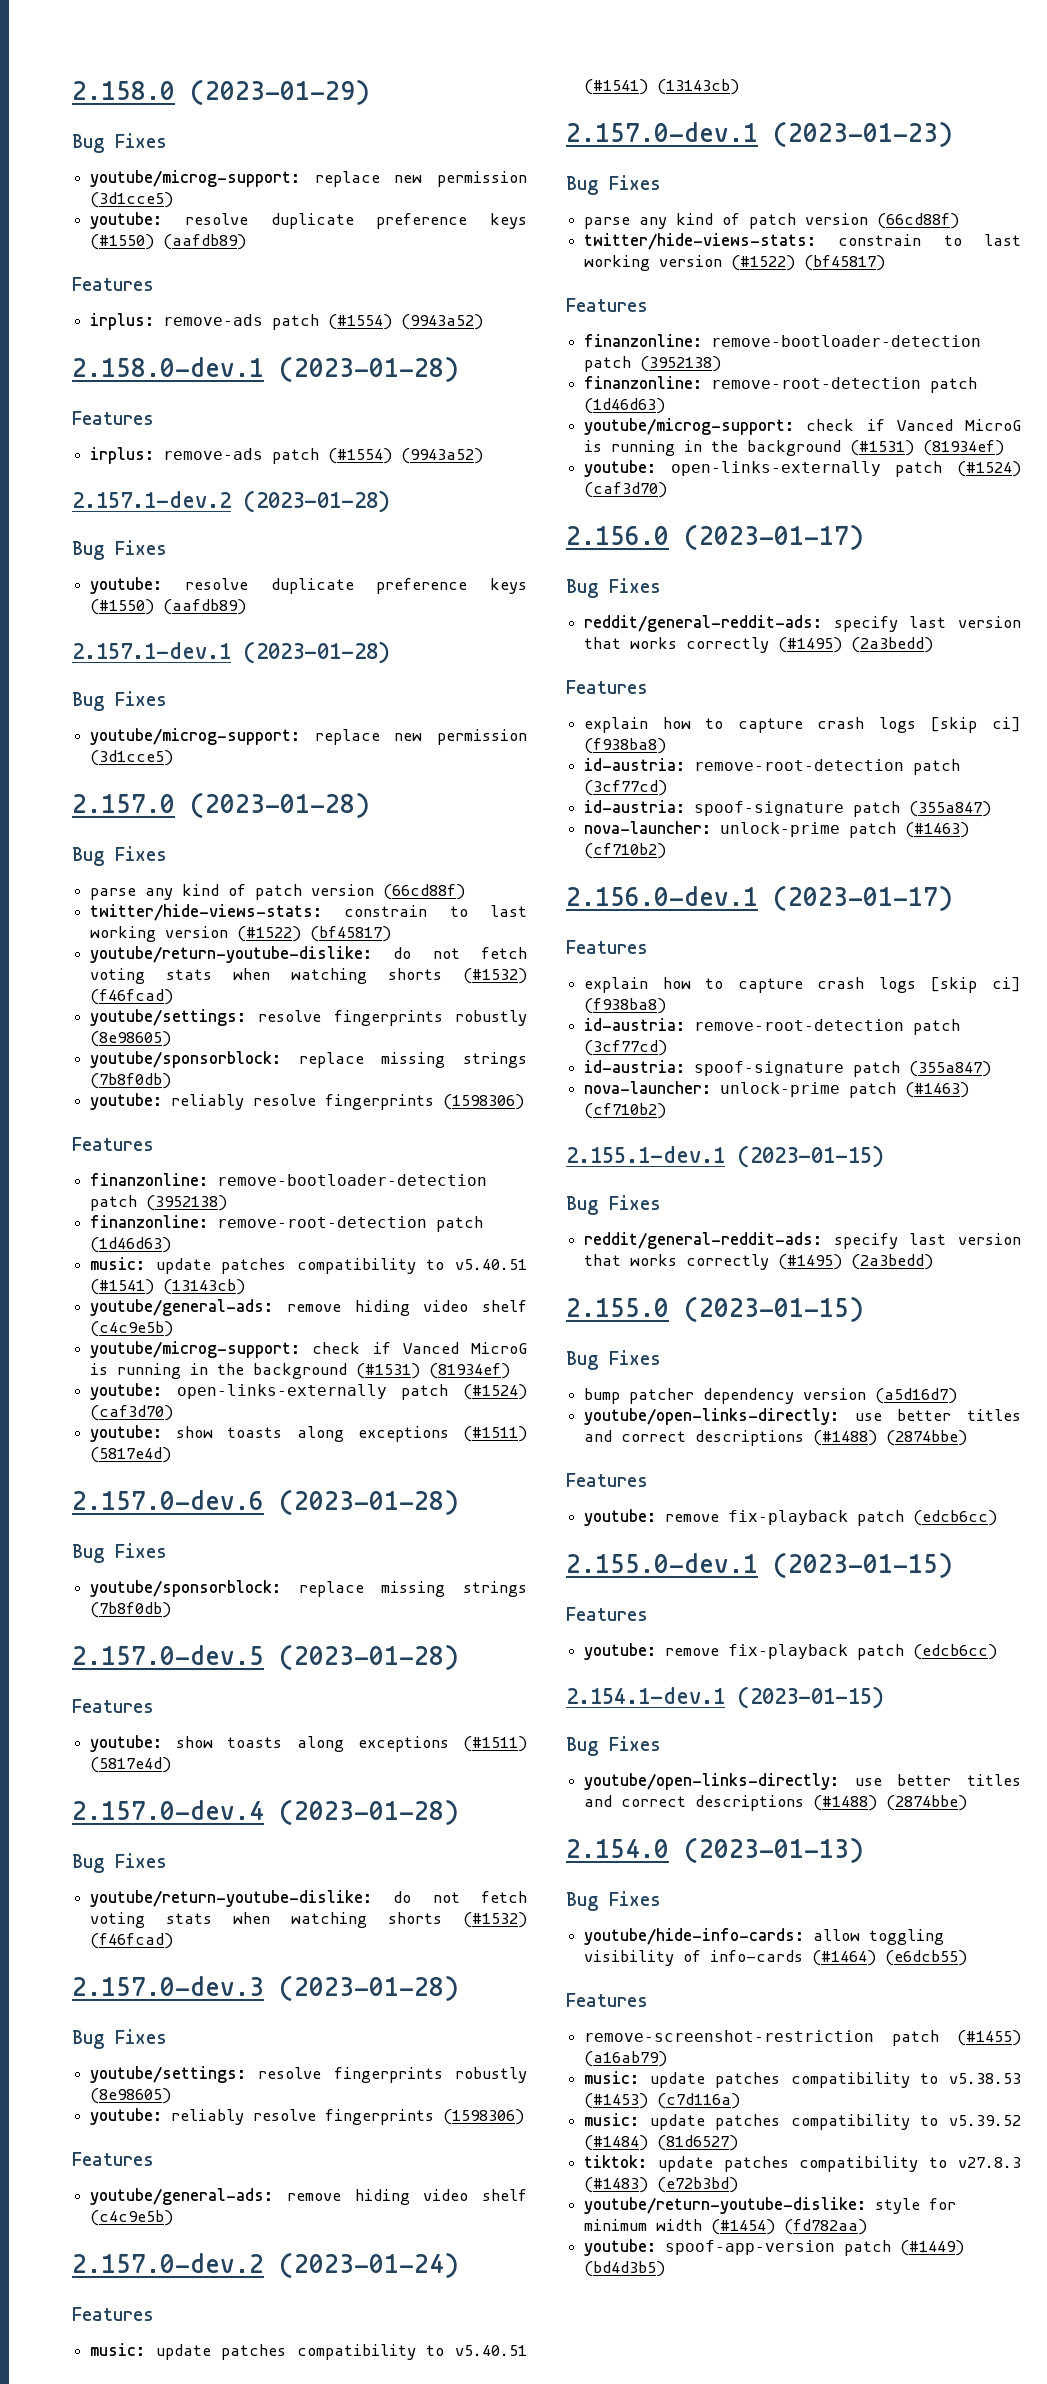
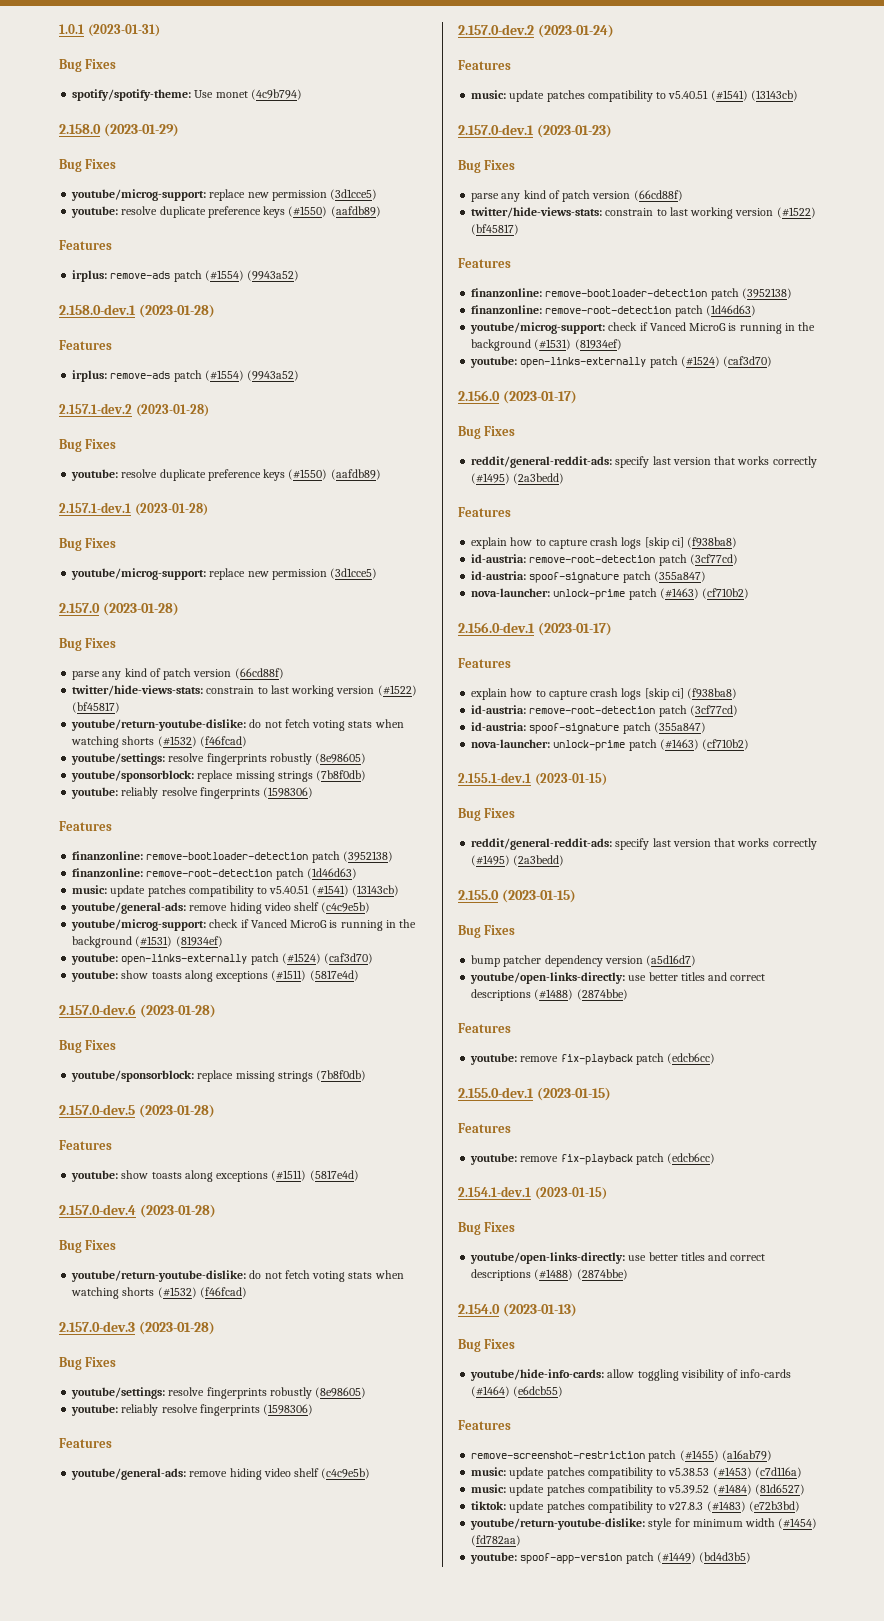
(72, 90) none -> [59,24,160,37] [59,59,117,72] [72,89,302,101] 1.0.1 (2023-01-31) // Bug Fixes // spotify/spotify-theme: Use monet (4c9b794) //

